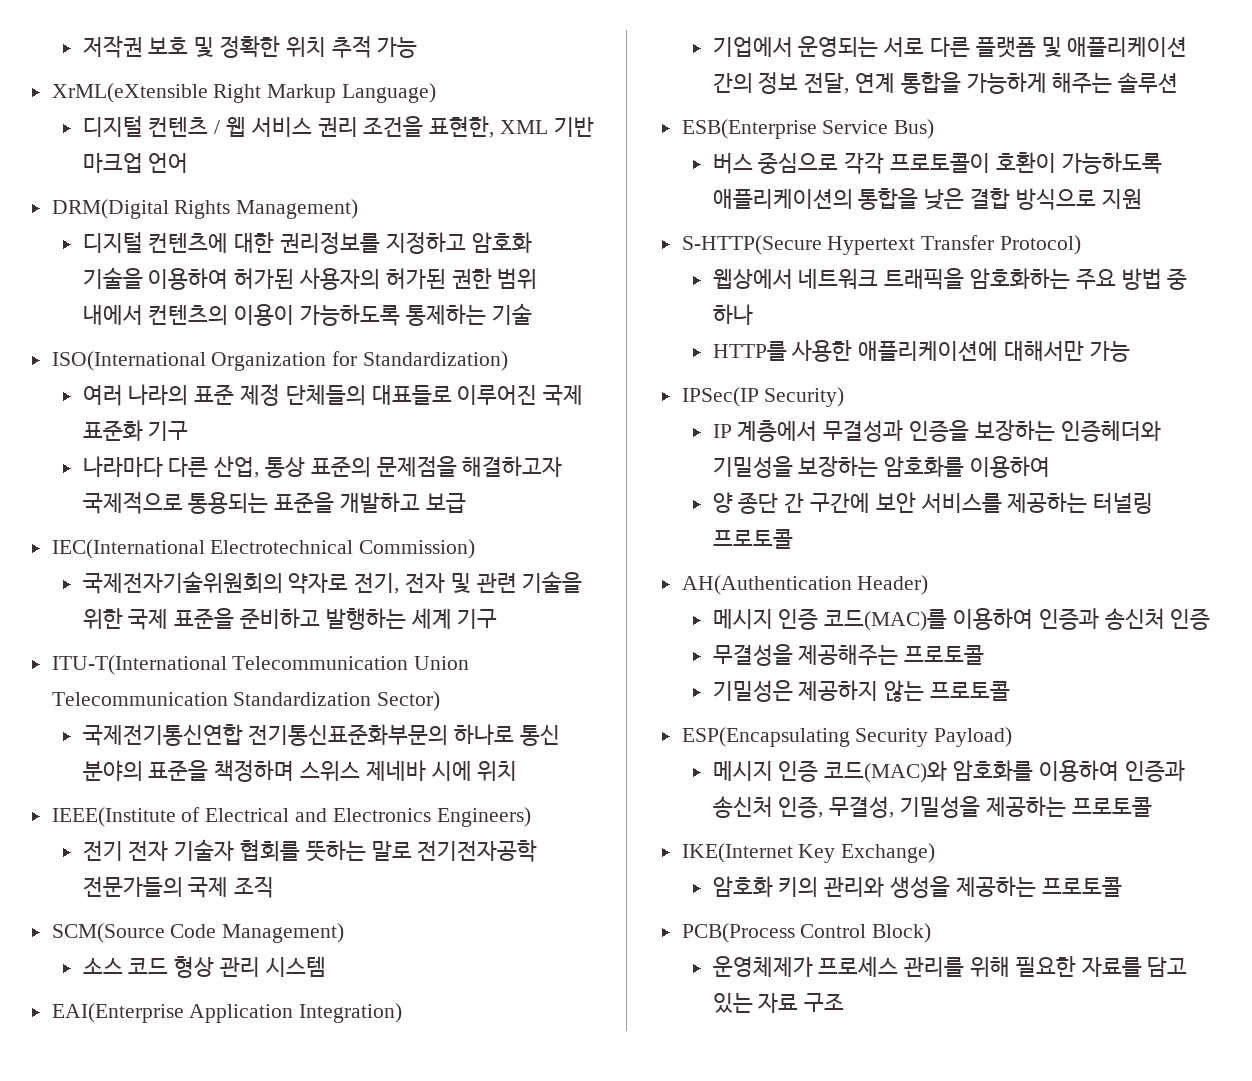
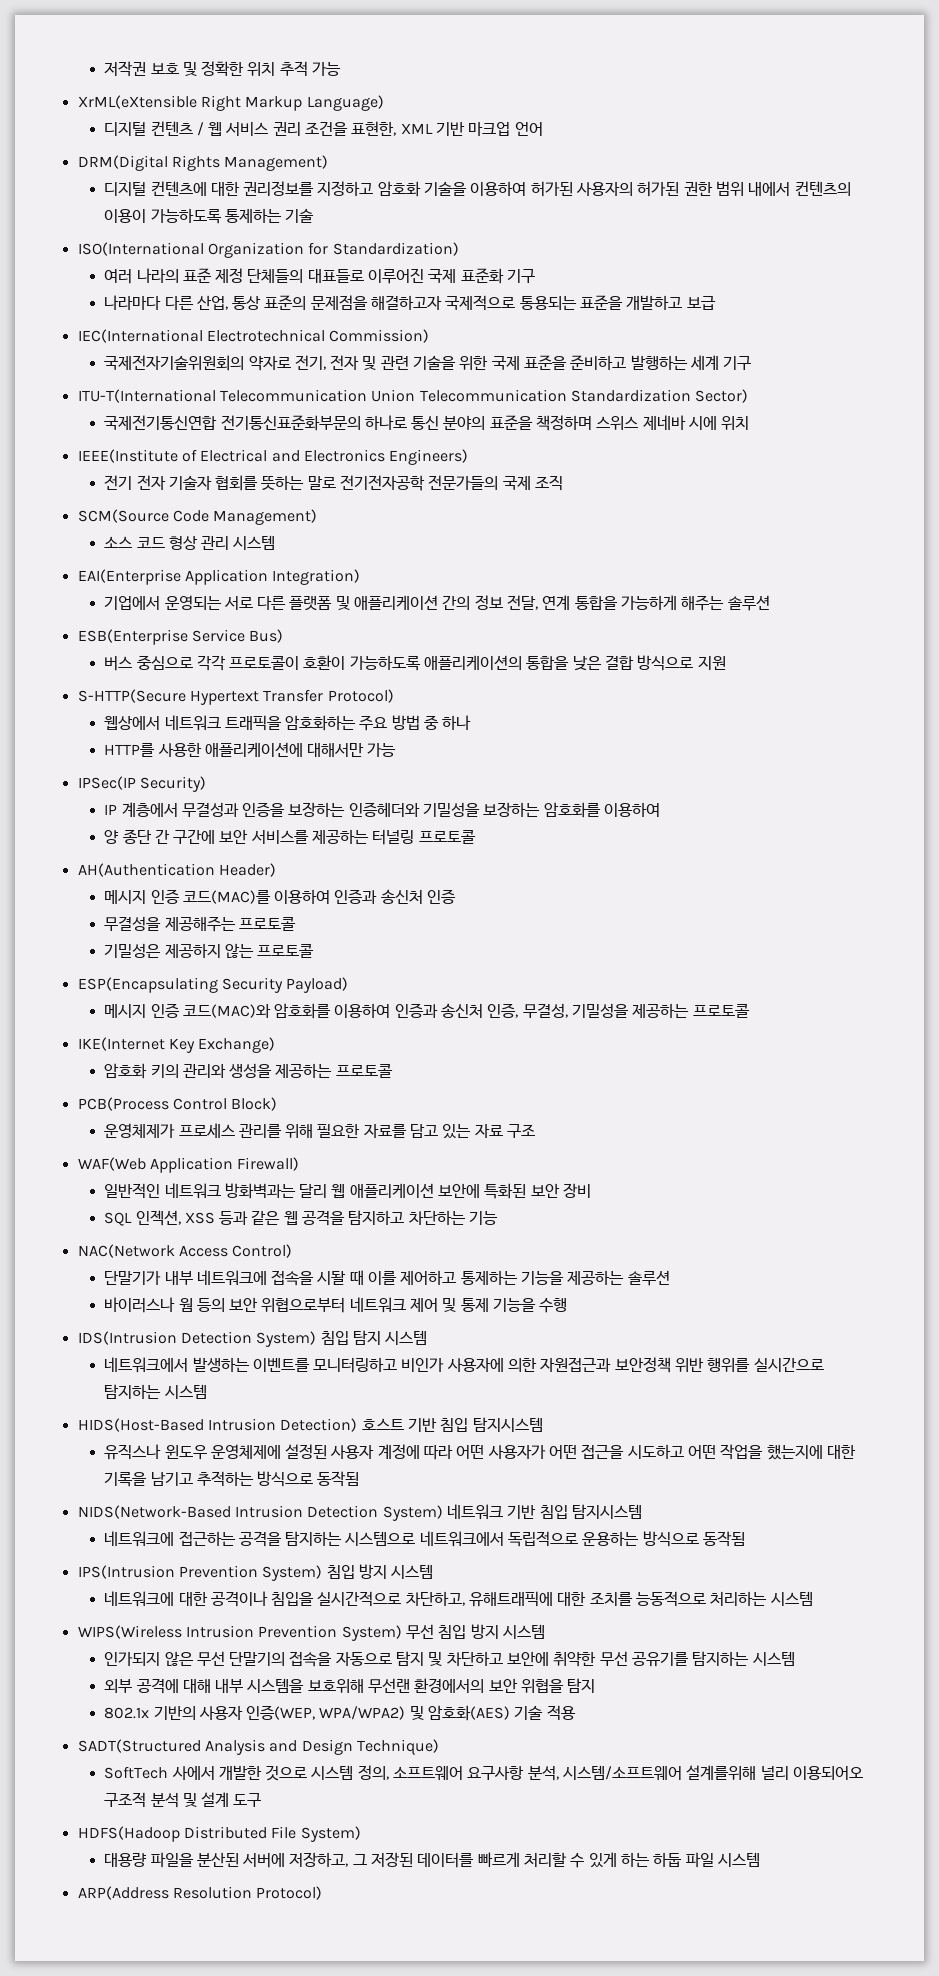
(845, 1002) none -> [77,1157,300,1173] [104,1183,592,1199] [104,1210,499,1226] [77,1244,293,1258] [104,1270,670,1286] [104,1297,568,1313] [77,1330,428,1347] [104,1357,824,1373] [104,1384,207,1399] [77,1417,543,1432] [104,1444,857,1460] [104,1471,360,1487] [77,1504,642,1521] [104,1531,746,1547] [77,1564,434,1581] [104,1591,813,1607] [77,1624,545,1641] [104,1651,795,1667] [104,1678,596,1694] [104,1705,576,1721] [77,1739,439,1755] [104,1765,864,1781] [104,1792,262,1808] [77,1826,361,1842] [104,1852,761,1868] [77,1886,323,1900] // WAF(Web Application Firewall) // 일반적인 네트워크 방화벽과는 달리 웹 애플리케이션 보안에 특화된 보안 장비 // SQL 인젝션, XSS 등과 같은 웹 공격을 탐지하고 차단하는 기능 // NAC(Network Access Control) // 단말기가 내부 네트워크에 접속을 시돨 때 이를 제어하고 통제하는 기능을 제공하는 솔루션 // 바이러스나 웜 등의 보안 위협으로부터 네트워크 제어 및 통제 기능을 수행 // IDS(Intrusion Detection System) 침입 탐지 시스템 // 네트워크에서 발생하는 이벤트를 모니터링하고 비인가 사용자에 의한 자원접근과 보안정책 위반 행위를 실시간으로 탐지하는 시스템 // HIDS(Host-Based Intrusion Detection) 호스트 기반 침입 탐지시스템 // 유직스나 윈도우 운영체제에 설정된 사용자 계정에 따라 어떤 사용자가 어떤 접근을 시도하고 어떤 작업을 했는지에 대한 기록을 남기고 추적하는 방식으로 동작됨 // NIDS(Network-Based Intrusion Detection System) 네트워크 기반 침입 탐지시스템 // 네트워크에 접근하는 공격을 탐지하는 시스템으로 네트워크에서 독립적으로 운용하는 방식으로 동작됨 // IPS(Intrusion Prevention System) 침입 방지 시스템 // 네트워크에 대한 공격이나 침입을 실시간적으로 차단하고, 유해트래픽에 대한 조치를 능동적으로 처리하는 시스템 // WIPS(Wireless Intrusion Prevention System) 무선 침입 방지 시스템 // 인가되지 않은 무선 단말기의 접속을 자동으로 탐지 및 차단하고 보안에 취약한 무선 공유기를 탐지하는 시스템 // 외부 공격에 대해 내부 시스템을 보호위해 무선랜 환경에서의 보안 위협을 탐지 // 802.1x 기반의 사용자 인증(WEP, WPA/WPA2) 및 암호화(AES) 기술 적용 // SADT(Structured Analysis and Design Technique) // SoftTech 사에서 개발한 것으로 시스템 정의, 소프트웨어 요구사항 분석, 시스템/소프트웨어 설계를위해 널리 이용되어오 구조적 분석 및 설계 도구 // HDFS(Hadoop Distributed File System) // 대용량 파일을 분산된 서버에 저장하고, 그 저장된 데이터를 빠르게 처리할 수 있게 하는 하둡 파일 시스템 // ARP(Address Resolution Protocol)

